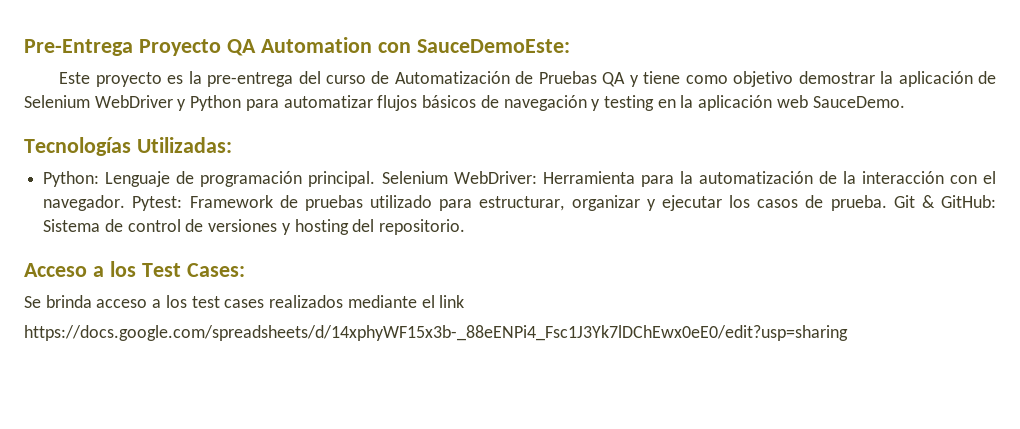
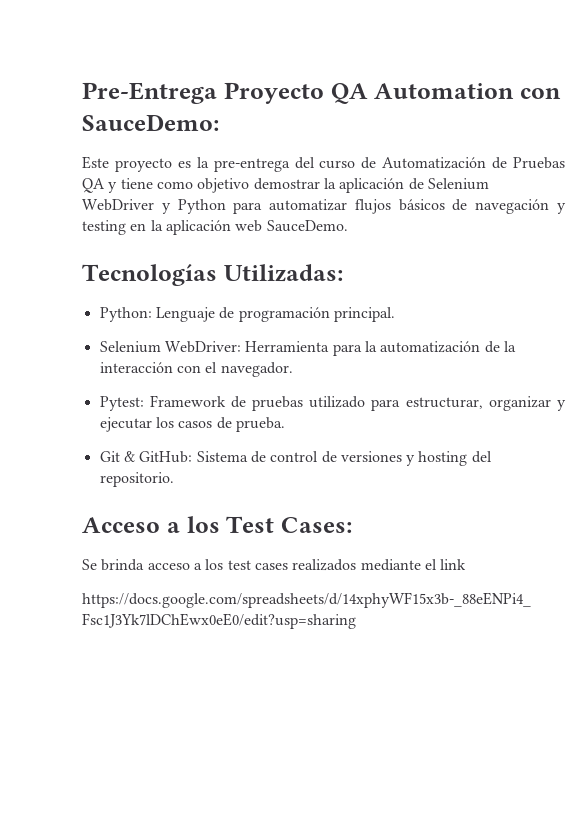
[416,39,570,53] SauceDemoEste: -> [82,114,219,131] SauceDemo:
(376, 179) none -> (395, 314) //
(126, 203) none -> (293, 369) //
(887, 203) none -> (285, 424) //

